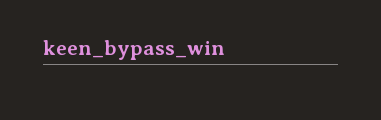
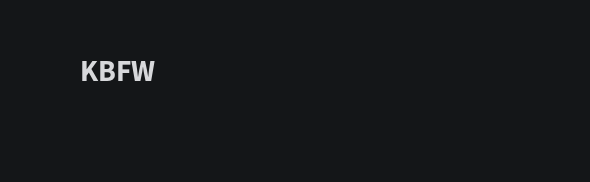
[43,40,225,60] keen_bypass_win -> [80,61,155,81] KBFW

